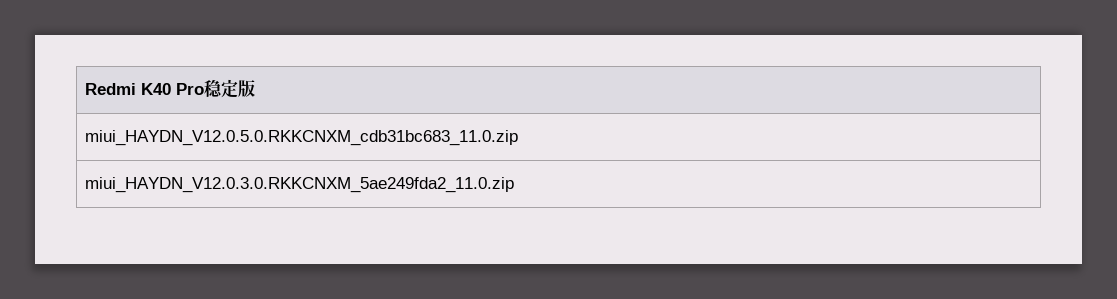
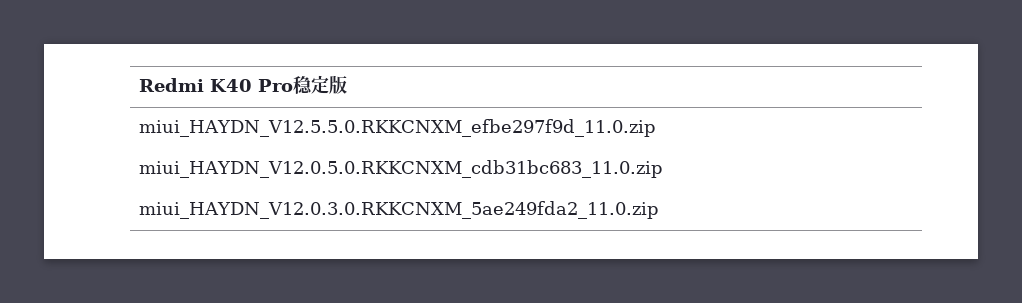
(256, 88) none -> [138,119,656,137] // miui_HAYDN_V12.5.5.0.RKKCNXM_efbe297f9d_11.0.zip

